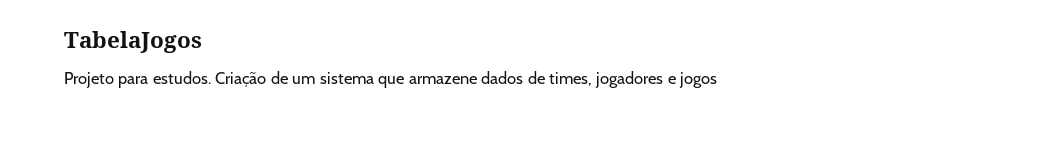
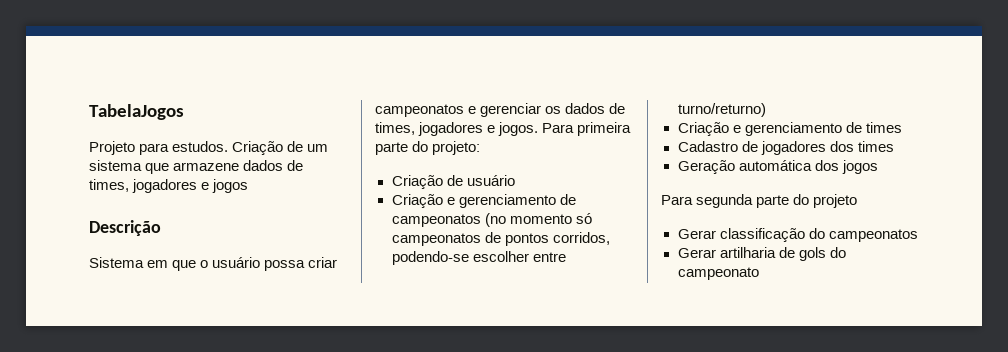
(718, 80) none -> [89,220,161,236] [89,257,338,271] [375,103,626,117] [375,122,632,136] [375,141,481,155] [391,175,515,189] [391,194,576,208] [391,213,592,227] [391,232,610,246] [391,251,566,265] [677,103,766,117] [677,122,902,136] [677,141,894,155] [677,160,878,174] [661,194,858,208] [677,228,918,242] [677,247,846,261] [677,267,759,280] // Descrição // Sistema em que o usuário possa criar campeonatos e gerenciar os dados de times, jogadores e jogos. Para primeira parte do projeto: // Criação de usuário // Criação e gerenciamento de campeonatos (no momento só campeonatos de pontos corridos, podendo-se escolher entre turno/returno) // Criação e gerenciamento de times // Cadastro de jogadores dos times // Geração automática dos jogos // Para segunda parte do projeto // Gerar classificação do campeonatos // Gerar artilharia de gols do campeonato

